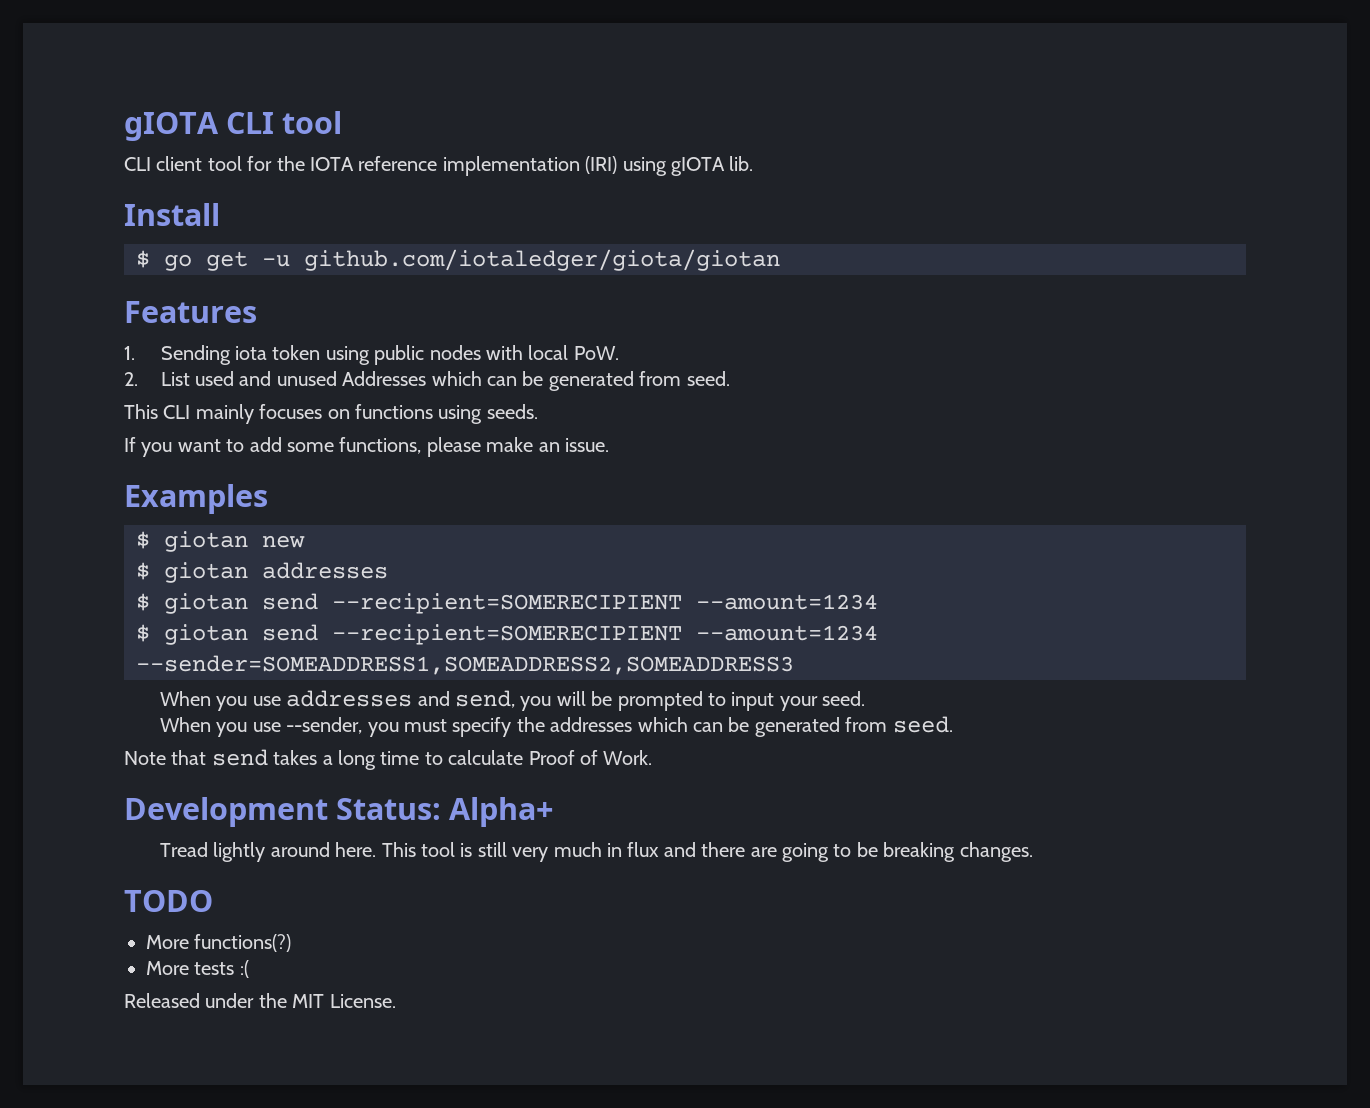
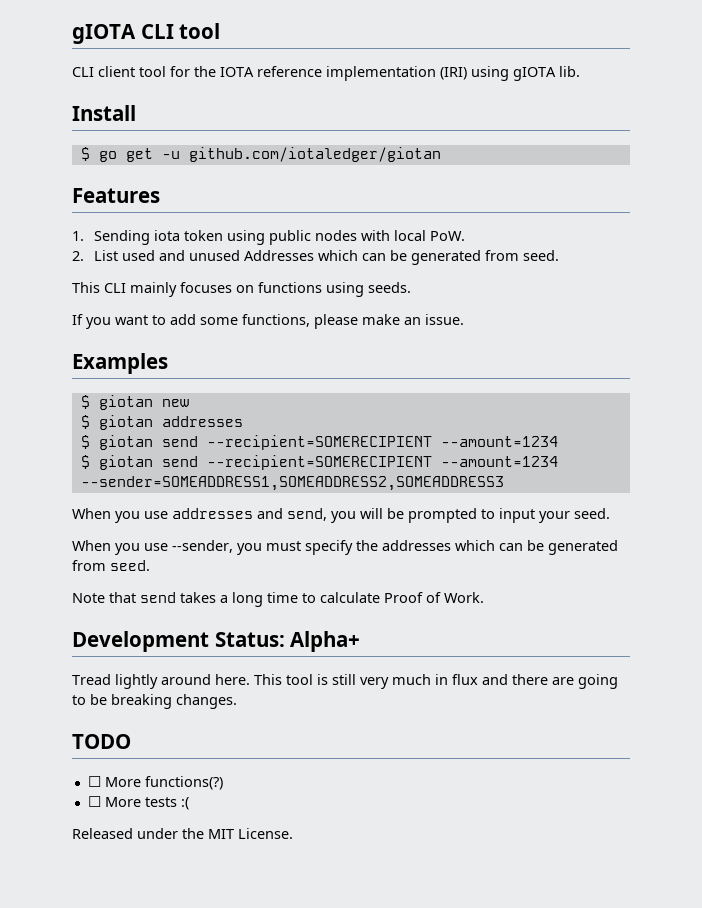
[304,249,780,271] github.com/iotaledger/giota/giotan -> [188,147,441,162] github.com/iotaledger/giotan
(213, 901) none -> [87,776,101,787] ☐
(292, 943) none -> [87,796,101,807] ☐

